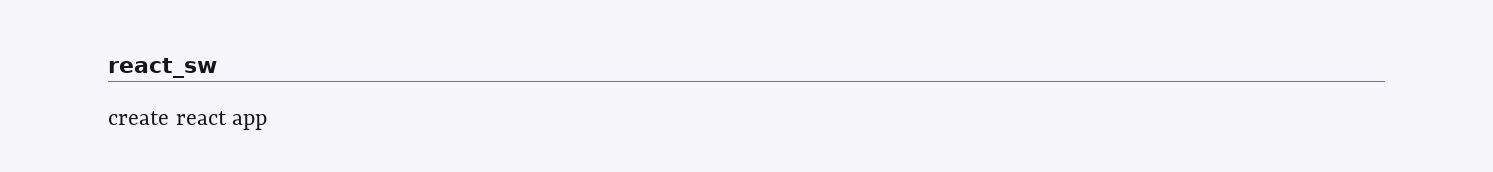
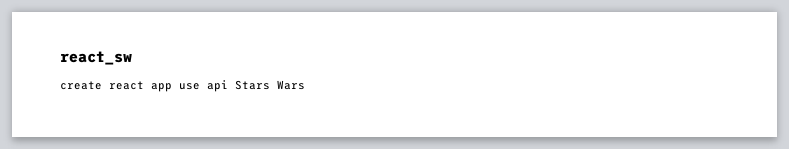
(268, 122) none -> [179,80,305,92] use api Stars Wars

